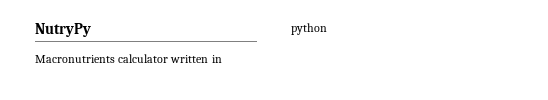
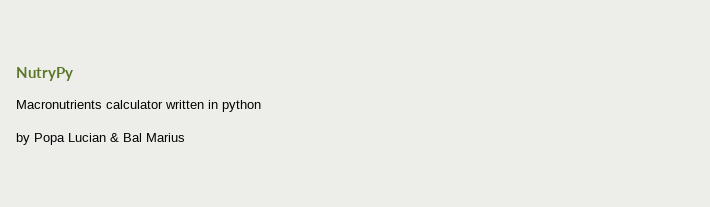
(327, 29) none -> [16,133,185,145] // by Popa Lucian & Bal Marius

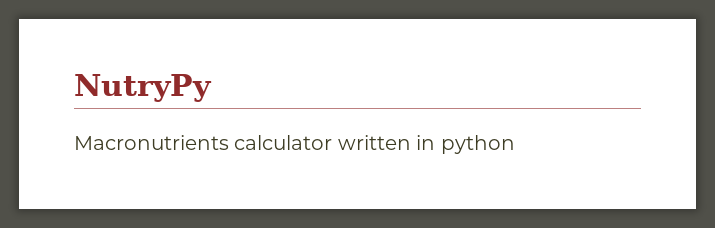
[16,133,185,145] // by Popa Lucian & Bal Marius -> (515, 144) none

